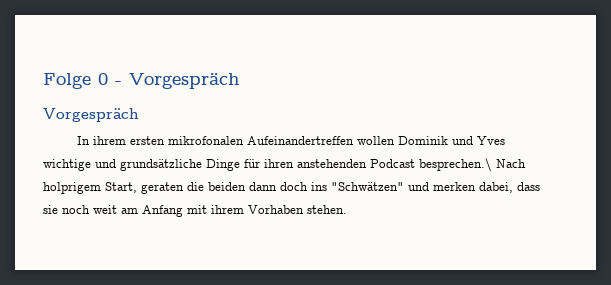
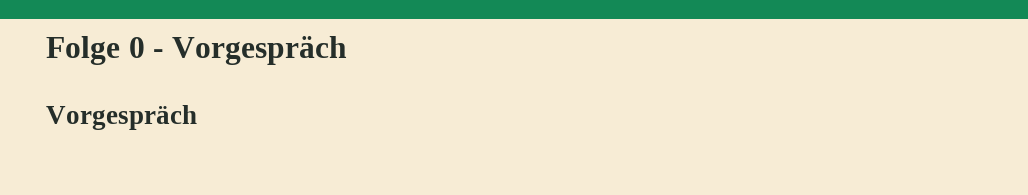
[76,136,505,145] [43,158,526,172] [43,182,540,194] [43,205,347,217] // In ihrem ersten mikrofonalen Aufeinandertreffen wollen Dominik und Yves wichtige und grundsätzliche Dinge für ihren anstehenden Podcast besprechen.\ Nach holprigem Start, geraten die beiden dann doch ins "Schwätzen" und merken dabei, dass sie noch weit am Anfang mit ihrem Vorhaben stehen. -> (197, 117) none

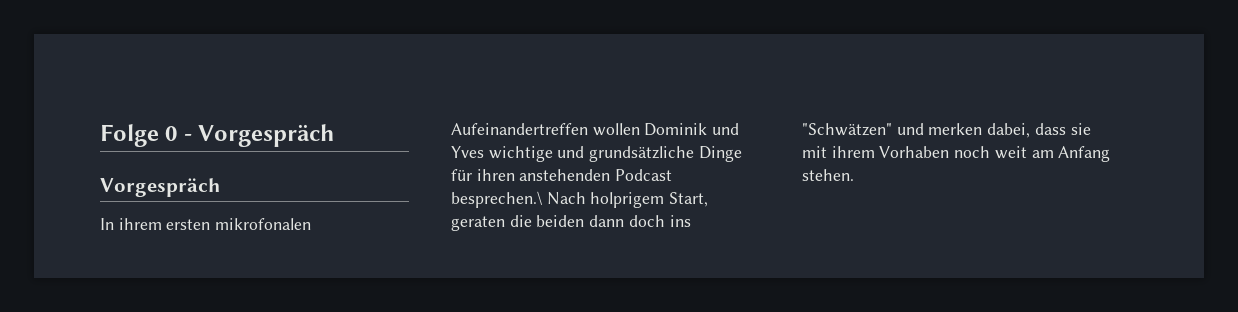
(197, 117) none -> [100,218,312,230] [451,123,740,136] [451,146,742,162] [451,169,673,181] [451,191,709,208] [451,215,691,231] [802,123,1091,138] [802,146,1111,162] [802,169,854,181] // In ihrem ersten mikrofonalen Aufeinandertreffen wollen Dominik und Yves wichtige und grundsätzliche Dinge für ihren anstehenden Podcast besprechen.\ Nach holprigem Start, geraten die beiden dann doch ins "Schwätzen" und merken dabei, dass sie mit ihrem Vorhaben noch weit am Anfang stehen.

